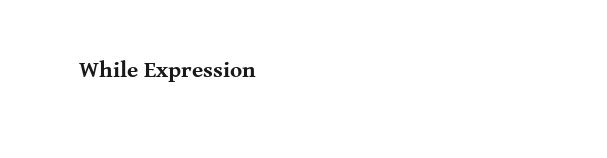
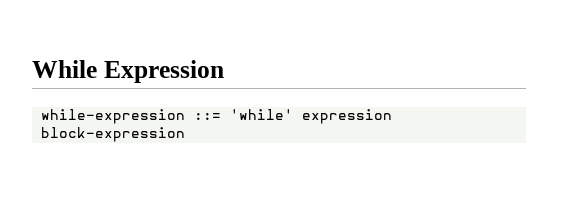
(257, 72) none -> [41,109,393,124] [41,127,186,142] // while-expression ::= 'while' expression block-expression

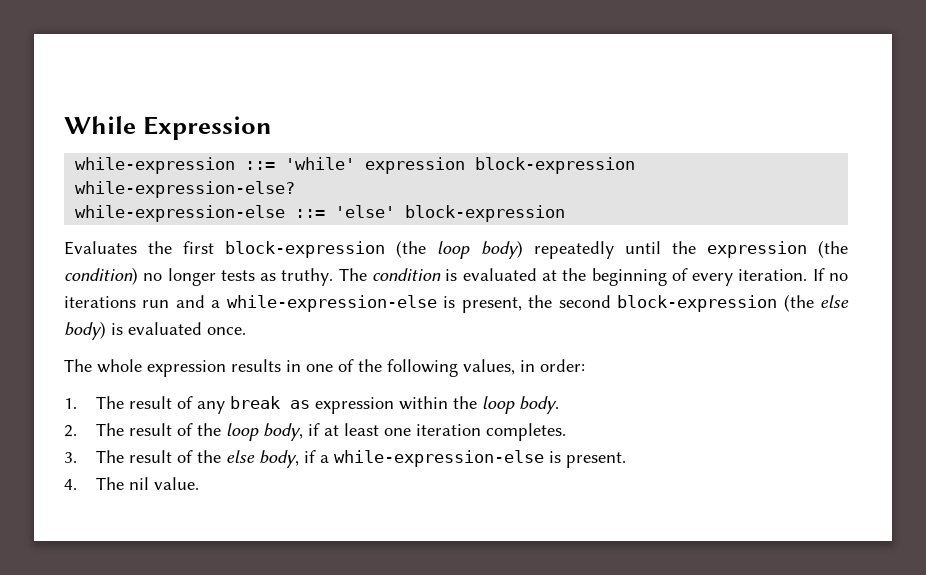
(186, 134) none -> [75,181,296,198] [75,205,566,222] [64,240,848,259] [64,267,848,286] [64,294,850,313] [64,321,246,340] [64,359,585,377] [64,396,560,414] [64,423,567,441] [64,450,627,468] [64,477,200,490] while-expression-else? // while-expression-else ::= 'else' block-expression // Evaluates the first block-expression (the loop body) repeatedly until the expression (the condition) no longer tests as truthy. The condition is evaluated at the beginning of every iteration. If no iterations run and a while-expression-else is present, the second block-expression (the else body) is evaluated once. // The whole expression results in one of the following values, in order: // 1. The result of any break as expression within the loop body. // 2. The result of the loop body, if at least one iteration completes. // 3. The result of the else body, if a while-expression-else is present. // 4. The nil value.

